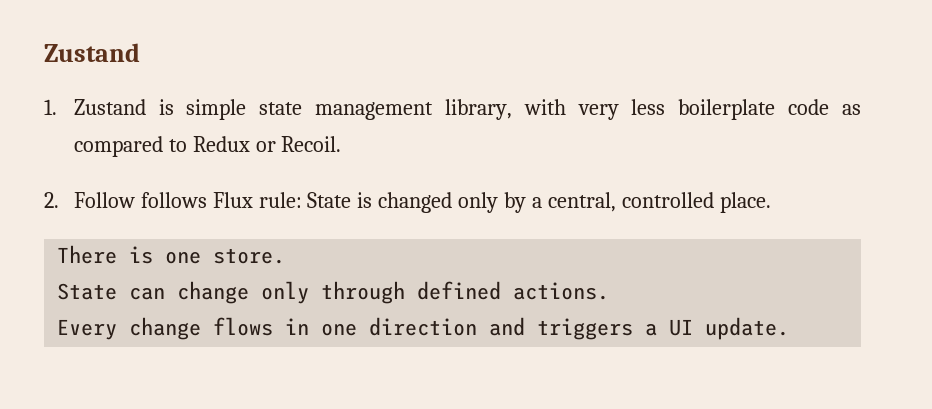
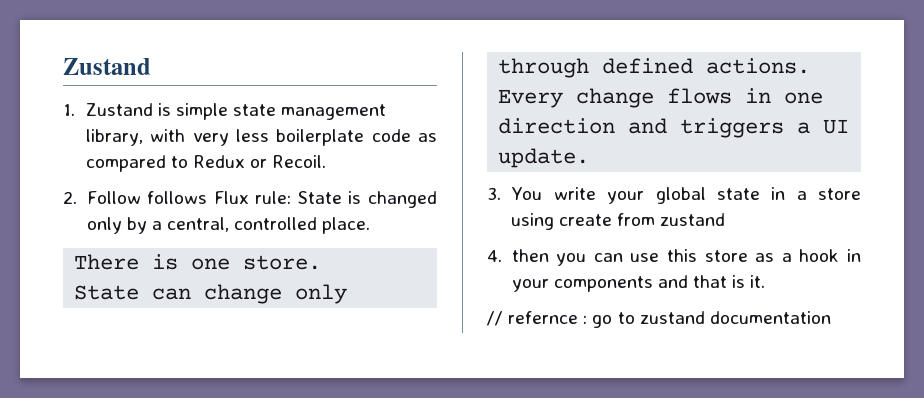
(790, 328) none -> [487,187,861,204] [510,213,725,230] [487,249,861,266] [511,275,766,292] [486,311,831,328] // 3. You write your global state in a store using create from zustand // 4. then you can use this store as a hook in your components and that is it. // // refernce : go to zustand documentation

